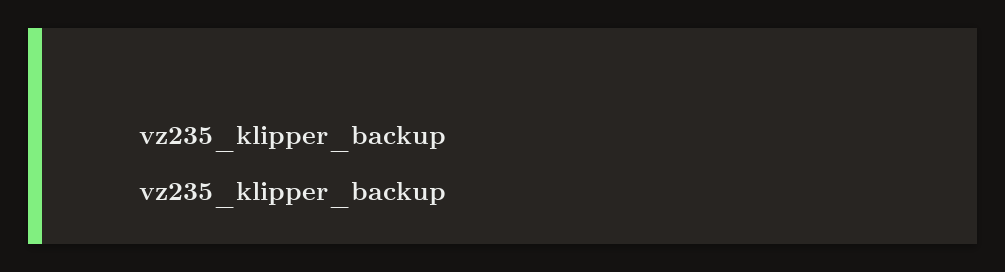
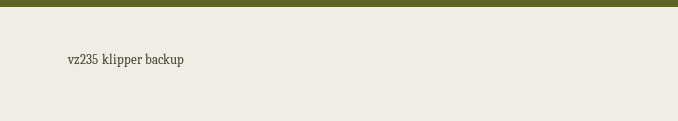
[139,126,446,152] [139,182,446,208] vz235_klipper_backup // vz235_klipper_backup -> [67,53,185,67] vz235 klipper backup

